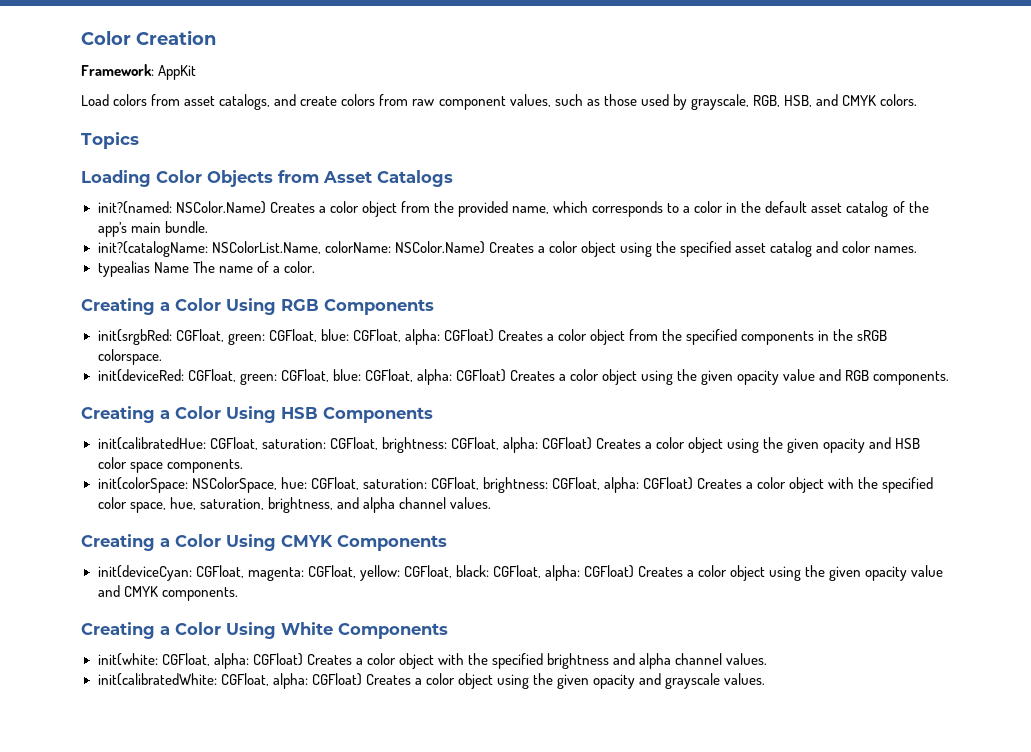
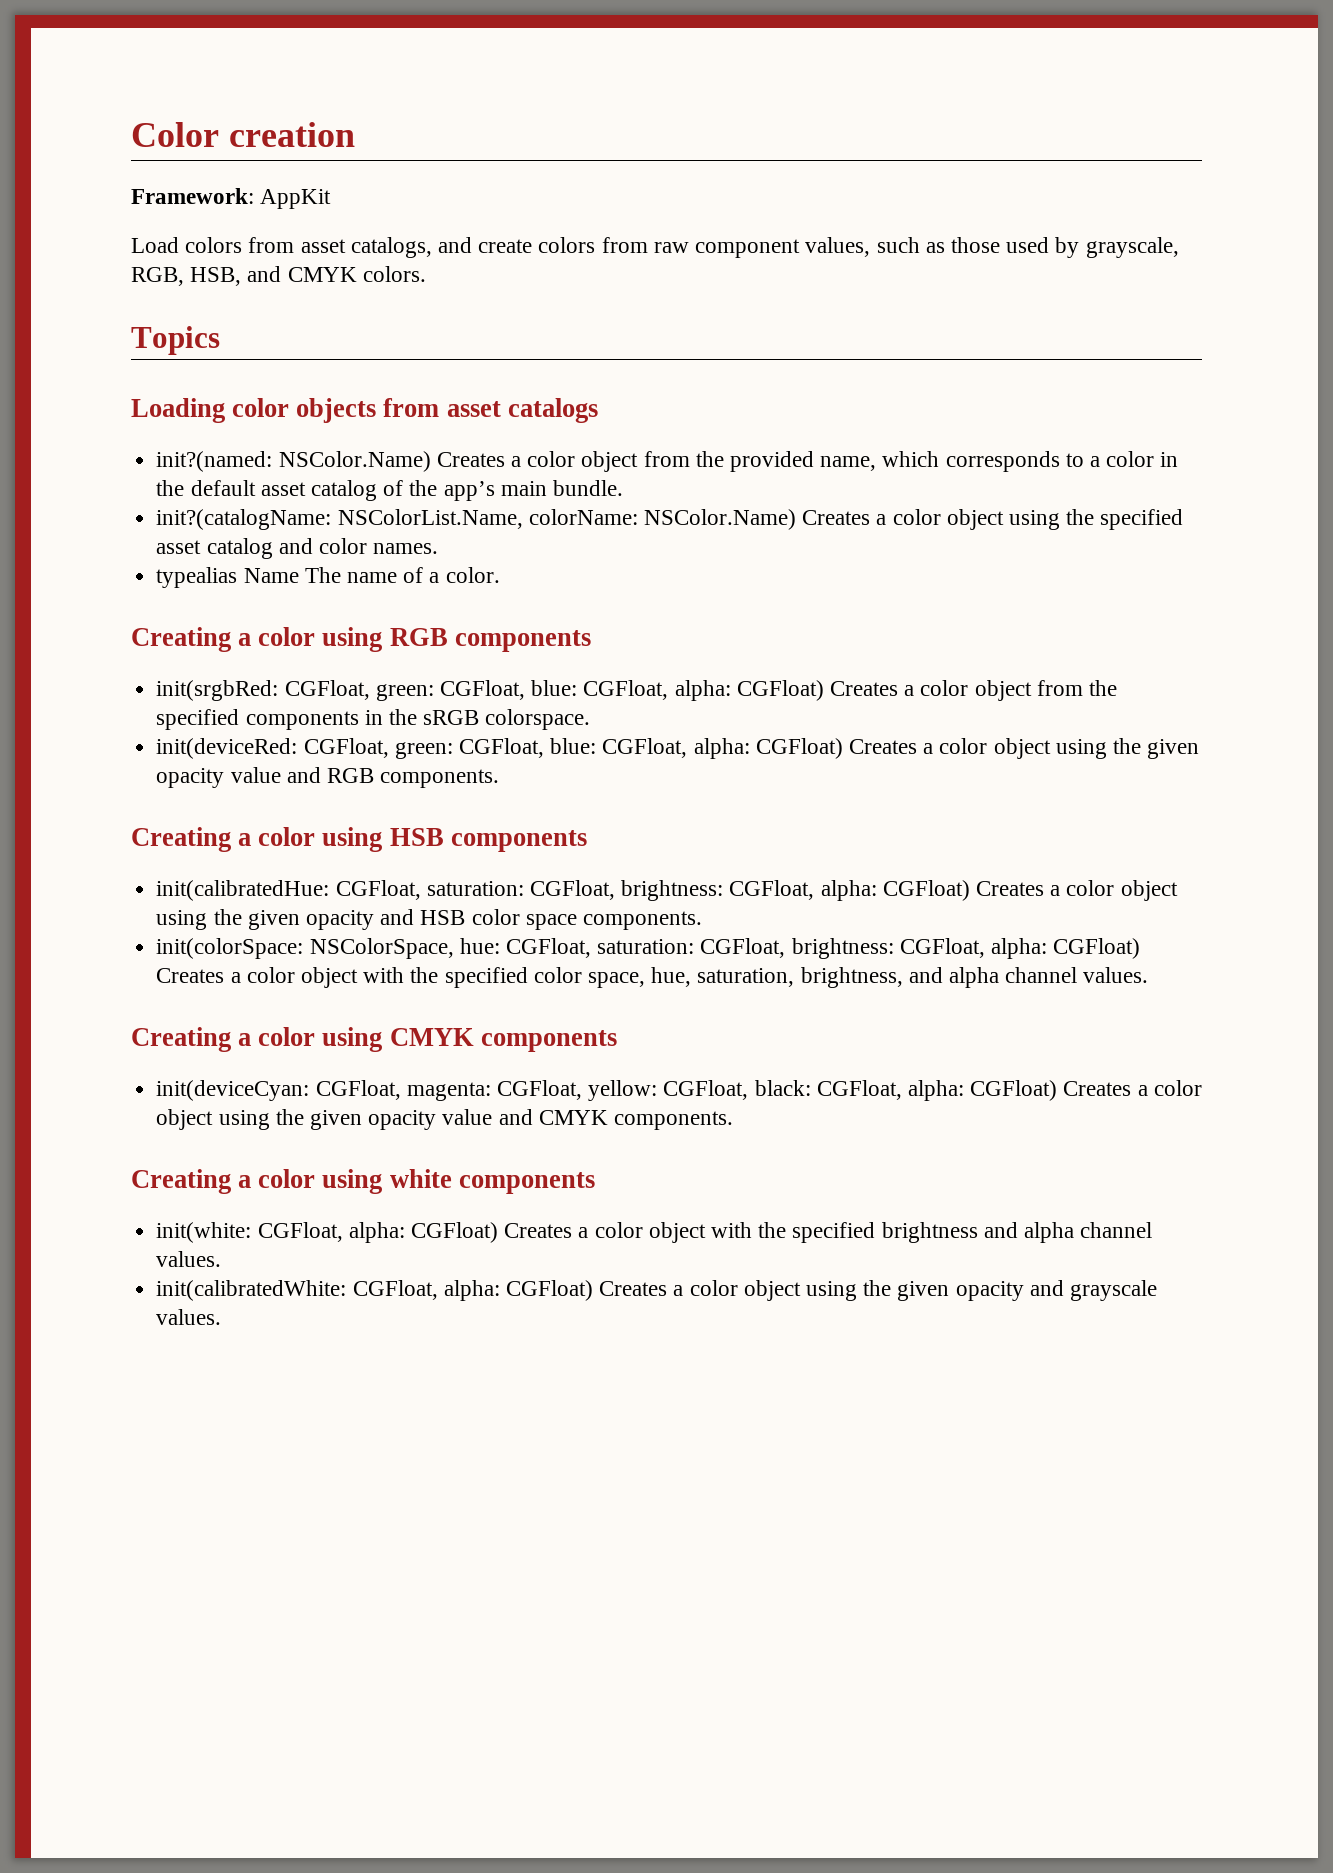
[81,30,216,45] Color Creation -> [131,122,355,147] Color creation
[156,170,453,187] Color Objects from Asset Catalogs -> [232,398,598,423] color objects from asset catalogs
[175,298,434,315] Color Using RGB Components -> [258,627,591,652] color using RGB components
[175,406,433,423] Color Using HSB Components -> [258,827,587,852] color using HSB components
[175,534,447,551] Color Using CMYK Components -> [258,1027,617,1052] color using CMYK components
[175,622,448,639] Color Using White Components -> [258,1169,595,1194] color using white components

